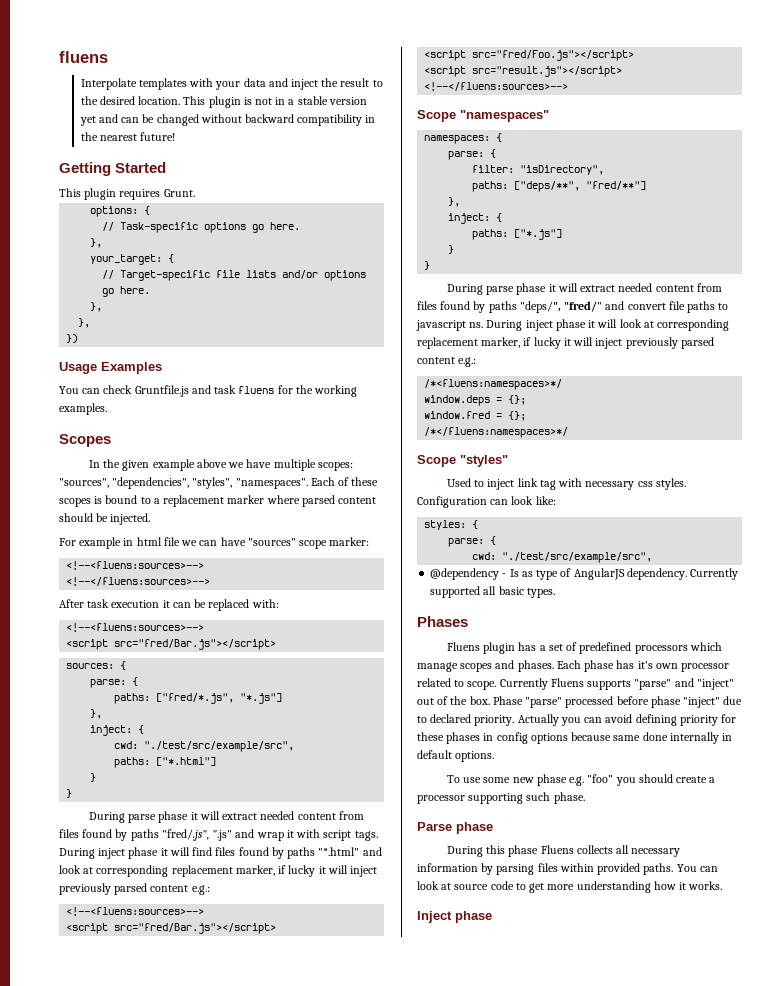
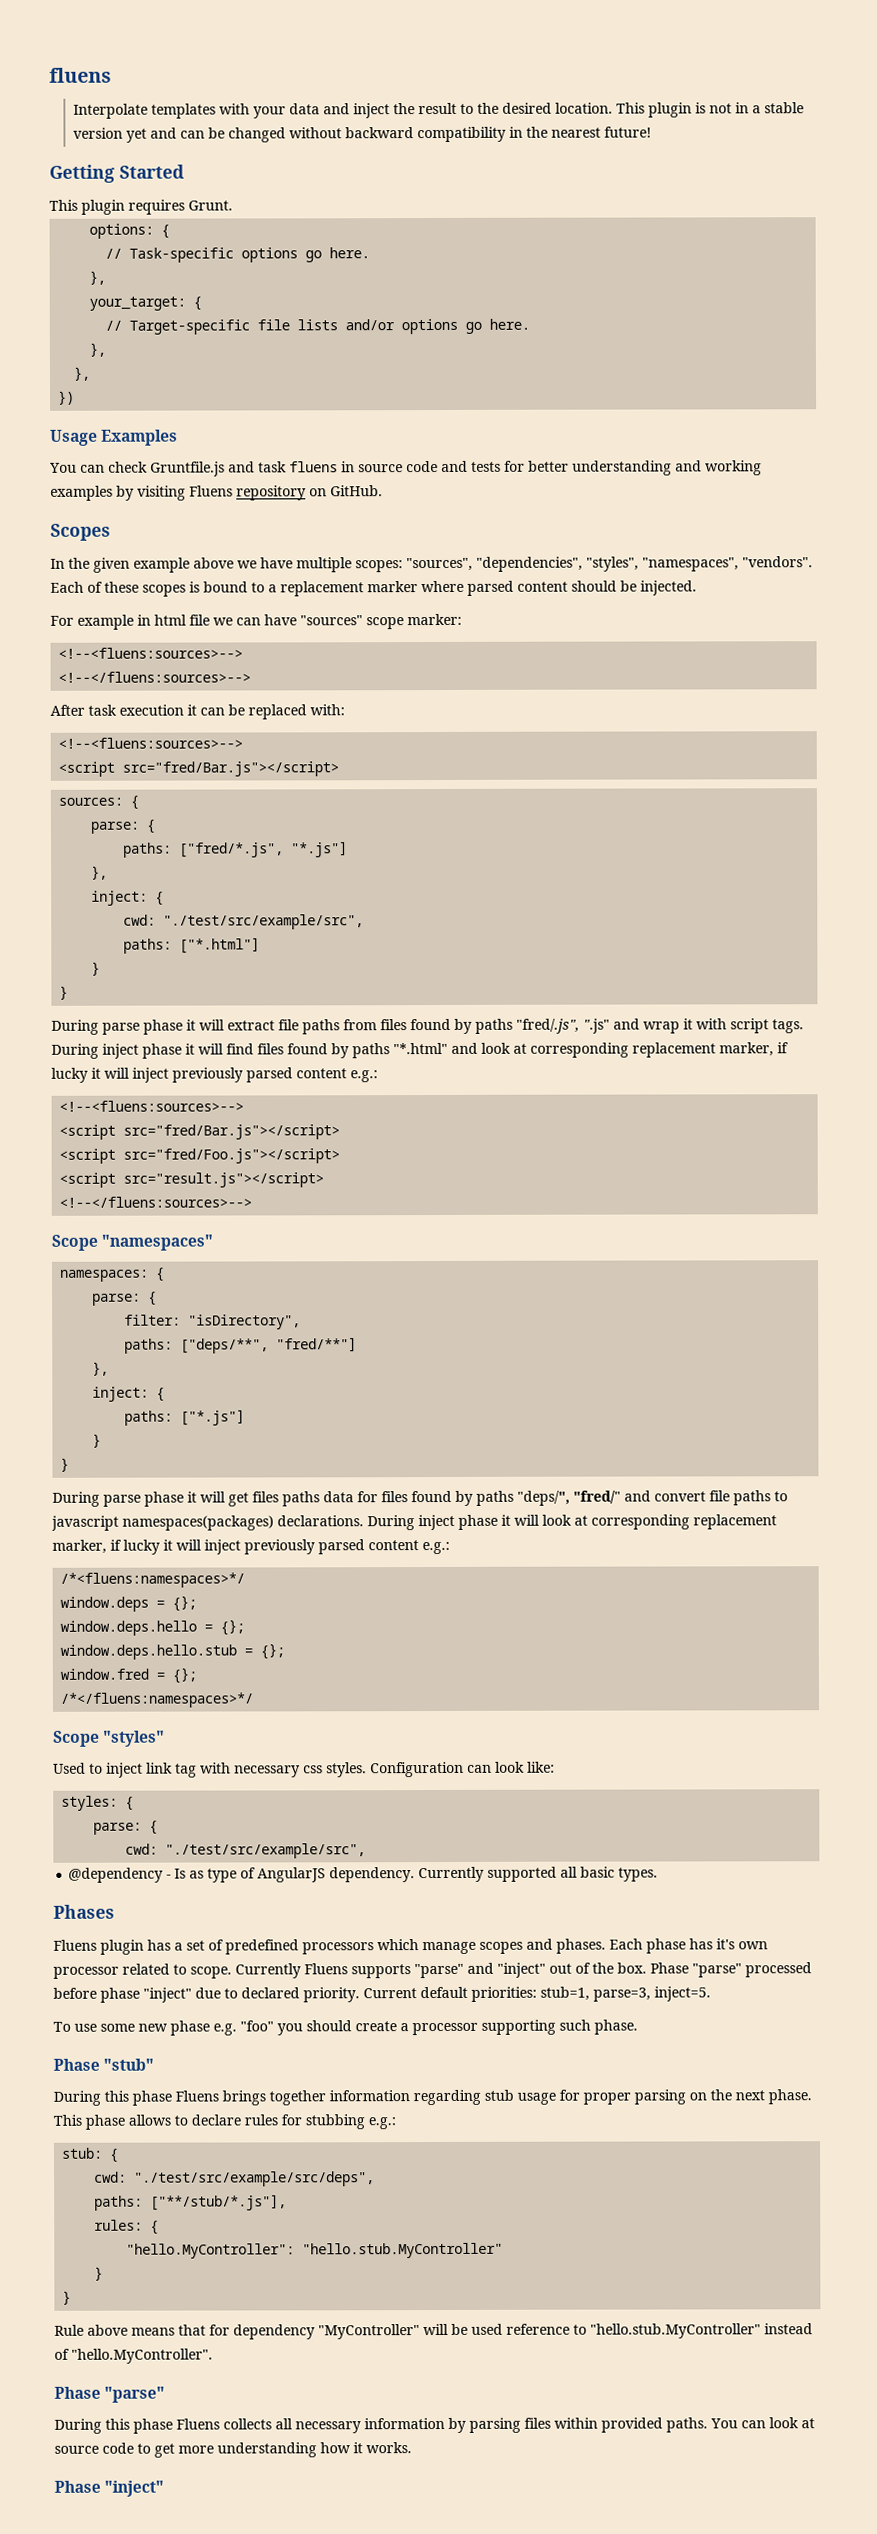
[277,385,358,397] [59,403,107,415] for the working examples. -> [341,460,762,476] [50,485,383,501] in source code and tests for better understanding and working examples by visiting Fluens repository on GitHub.
[235,478,308,489] "namespaces". -> [642,556,813,572] "namespaces", "vendors".
[260,811,336,820] needed content -> [278,1019,340,1035] file paths
[580,283,722,292] extract needed content from -> [228,1491,378,1507] get files paths data for
[469,322,484,328] ns. -> [122,1515,364,1531] namespaces(packages) declarations.
(527, 400) none -> [60,1619,246,1636] [60,1643,286,1660] // window.deps.hello = {}; // window.deps.hello.stub = {};
[517,714,737,726] [417,732,733,744] [417,750,495,762] Actually you can avoid defining priority for these phases in config options because same done internally in default options. -> [363,1986,711,2002] Current default priorities: stub=1, parse=3, inject=5.
[417,822,493,834] Parse phase -> [53,2058,155,2071] [53,2089,812,2106] [53,2114,396,2130] [61,2147,120,2163] [94,2171,376,2187] [94,2194,288,2211] [94,2219,160,2235] [126,2242,504,2259] [94,2266,104,2281] [62,2290,72,2305] [54,2323,813,2340] [54,2348,213,2364] [54,2386,166,2403] Phase "stub" // During this phase Fluens brings together information regarding stub usage for proper parsing on the next phase. This phase allows to declare rules for stubbing e.g.: // stub: { // cwd: "./test/src/example/src/deps", // paths: ["**/stub/*.js"], // rules: { // "hello.MyController": "hello.stub.MyController" // } // } // Rule above means that for dependency "MyController" will be used reference to "hello.stub.MyController" instead of "hello.MyController". // Phase "parse"
[417,911,492,923] Inject phase -> [54,2480,165,2497] Phase "inject"

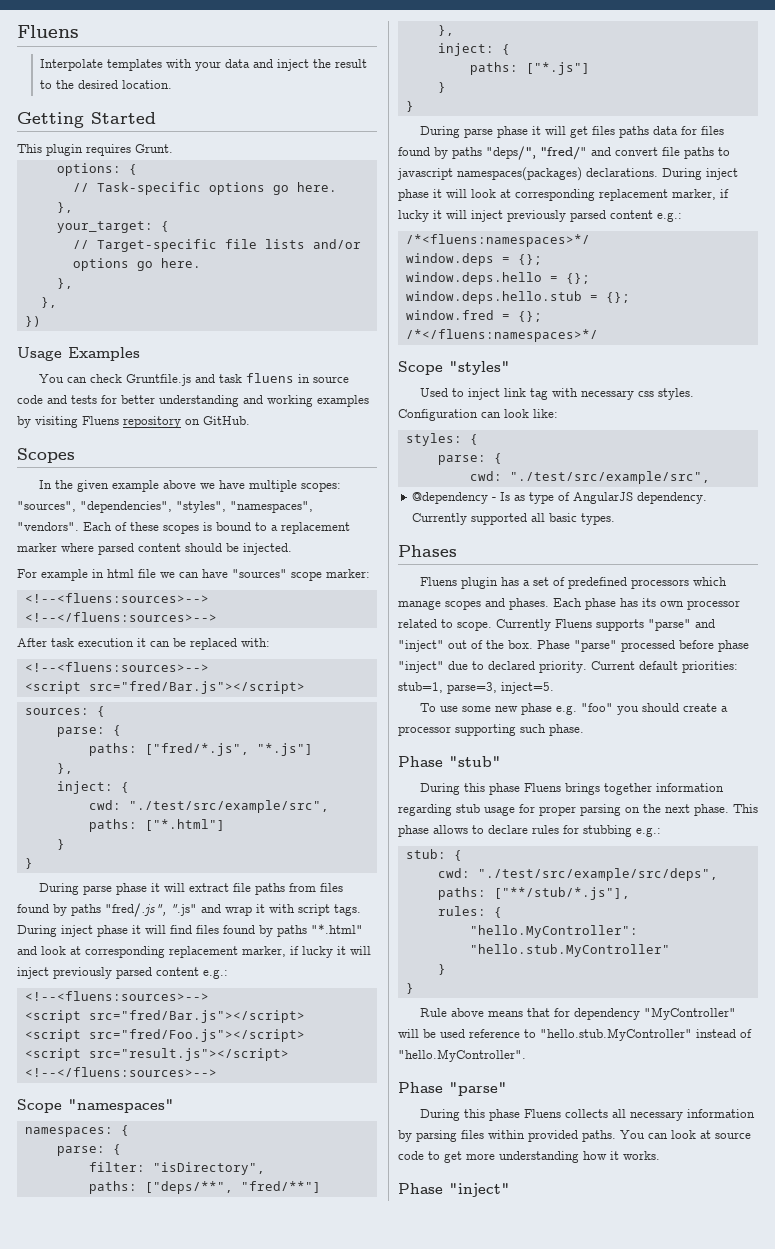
[49,67,112,83] fluens -> [17,25,79,38] Fluens
[616,102,805,118] [73,126,653,143] This plugin is not in a stable version yet and can be changed without backward compatibility in the nearest future! -> (173, 84) none
[716,1938,735,1950] it's -> [642,598,656,607] its

